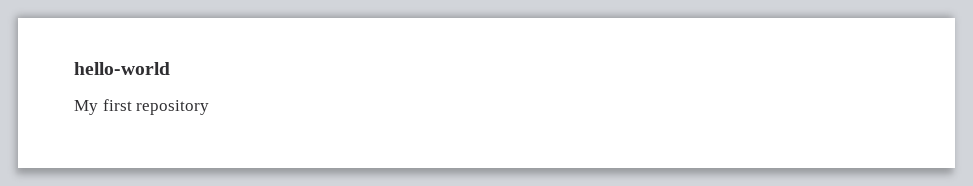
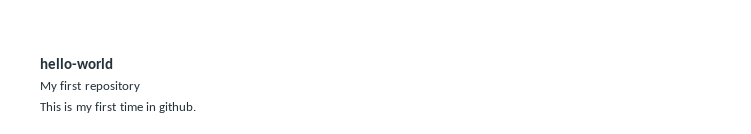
(210, 107) none -> [40,102,197,113] // This is my first time in github.

